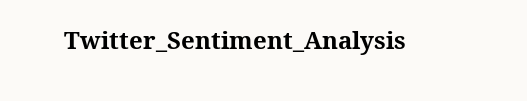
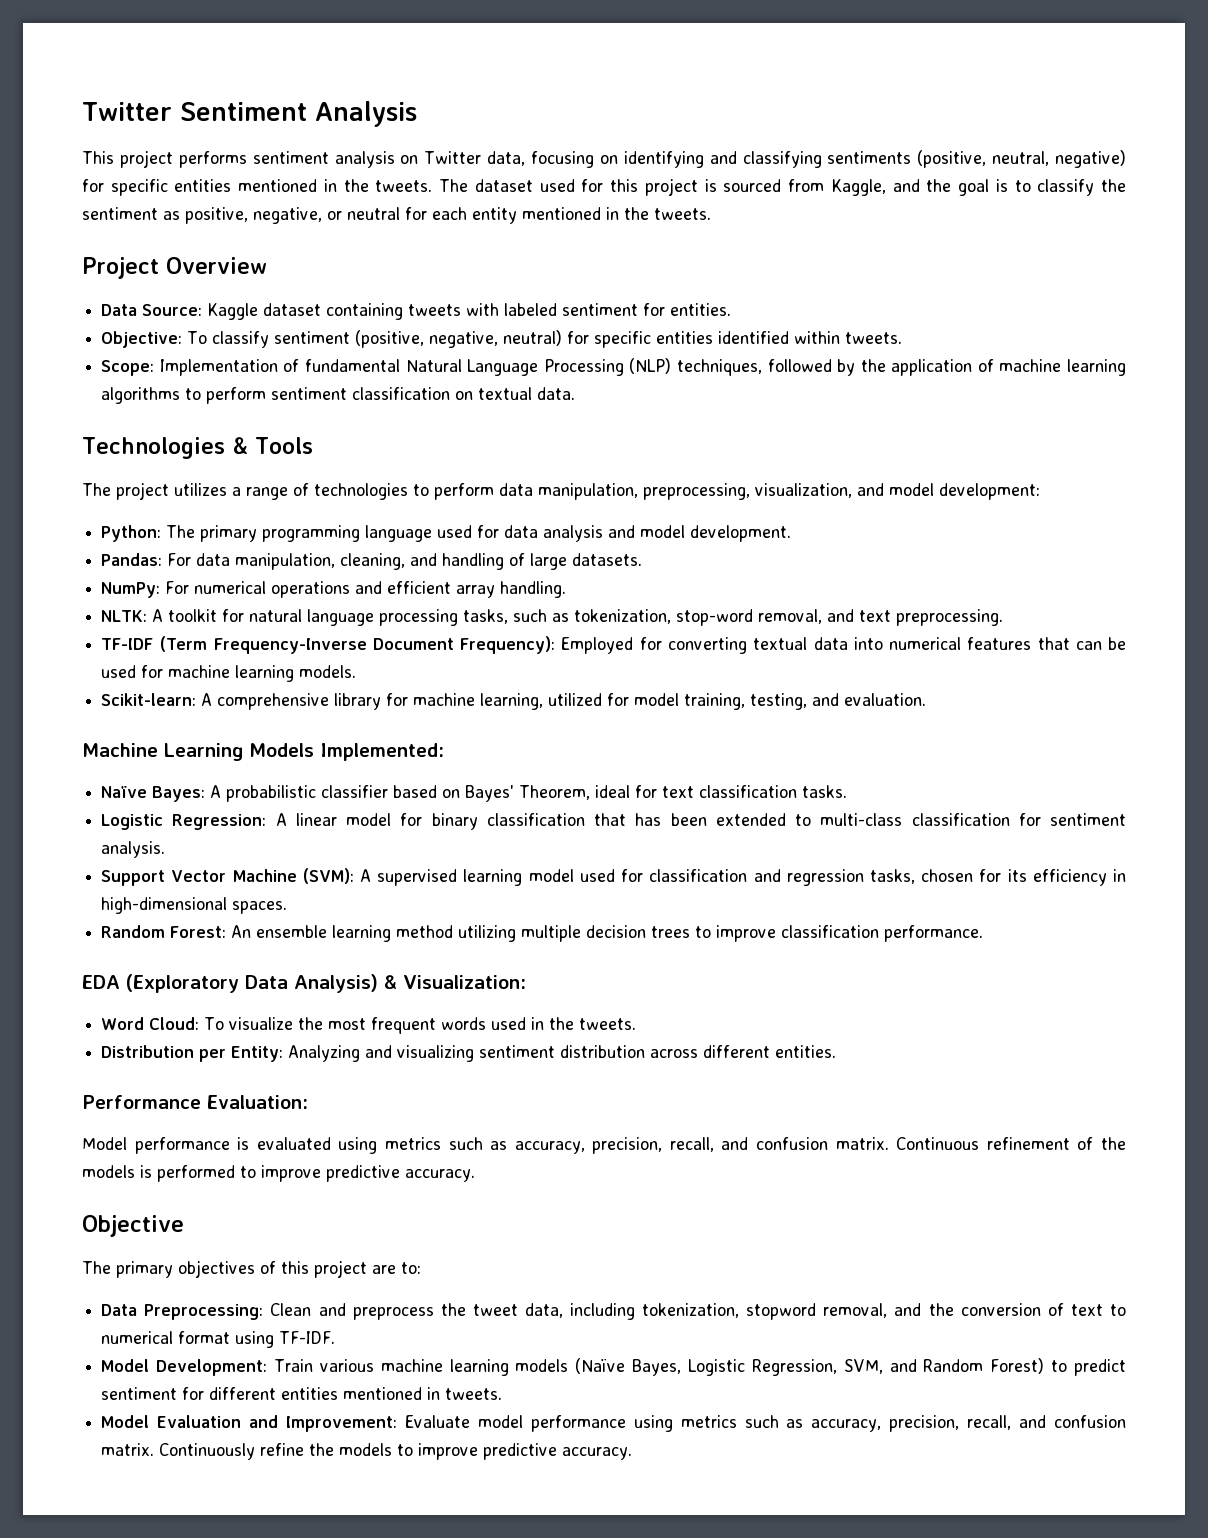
[64,31,406,55] Twitter_Sentiment_Analysis -> [82,101,417,127] [82,150,1126,168] [82,178,1127,196] [82,207,711,224] [82,257,267,279] [101,303,732,320] [101,330,903,348] [101,358,1127,376] [101,387,576,404] [82,437,313,459] [82,482,1040,500] [101,525,792,542] [101,553,643,570] [101,581,567,598] [101,609,1004,626] [101,636,1126,654] [101,665,357,682] [101,693,927,710] [82,743,444,761] [101,785,848,802] [101,813,1126,830] [101,841,166,858] [101,868,1127,886] [101,897,288,914] [101,925,984,942] [82,974,526,993] [101,1017,637,1034] [101,1045,837,1062] [82,1095,308,1109] [82,1137,1127,1154] [82,1165,475,1182] [82,1215,184,1237] [82,1260,421,1278] [101,1303,1127,1320] [101,1331,336,1348] [101,1358,1126,1376] [101,1387,503,1400] [101,1415,1126,1432] [101,1443,633,1460] Twitter Sentiment Analysis // This project performs sentiment analysis on Twitter data, focusing on identifying and classifying sentiments (positive, neutral, negative) for specific entities mentioned in the tweets. The dataset used for this project is sourced from Kaggle, and the goal is to classify the sentiment as positive, negative, or neutral for each entity mentioned in the tweets. // Project Overview // Data Source: Kaggle dataset containing tweets with labeled sentiment for entities. // Objective: To classify sentiment (positive, negative, neutral) for specific entities identified within tweets. // Scope: Implementation of fundamental Natural Language Processing (NLP) techniques, followed by the application of machine learning algorithms to perform sentiment classification on textual data. // Technologies & Tools // The project utilizes a range of technologies to perform data manipulation, preprocessing, visualization, and model development: // Python: The primary programming language used for data analysis and model development. // Pandas: For data manipulation, cleaning, and handling of large datasets. // NumPy: For numerical operations and efficient array handling. // NLTK: A toolkit for natural language processing tasks, such as tokenization, stop-word removal, and text preprocessing. // TF-IDF (Term Frequency-Inverse Document Frequency): Employed for converting textual data into numerical features that can be used for machine learning models. // Scikit-learn: A comprehensive library for machine learning, utilized for model training, testing, and evaluation. // Machine Learning Models Implemented: // Naïve Bayes: A probabilistic classifier based on Bayes' Theorem, ideal for text classification tasks. // Logistic Regression: A linear model for binary classification that has been extended to multi-class classification for sentiment analysis. // Support Vector Machine (SVM): A supervised learning model used for classification and regression tasks, chosen for its efficiency in high-dimensional spaces. // Random Forest: An ensemble learning method utilizing multiple decision trees to improve classification performance. // EDA (Exploratory Data Analysis) & Visualization: // Word Cloud: To visualize the most frequent words used in the tweets. // Distribution per Entity: Analyzing and visualizing sentiment distribution across different entities. // Performance Evaluation: // Model performance is evaluated using metrics such as accuracy, precision, recall, and confusion matrix. Continuous refinement of the models is performed to improve predictive accuracy. // Objective // The primary objectives of this project are to: // Data Preprocessing: Clean and preprocess the tweet data, including tokenization, stopword removal, and the conversion of text to numerical format using TF-IDF. // Model Development: Train various machine learning models (Naïve Bayes, Logistic Regression, SVM, and Random Forest) to predict sentiment for different entities mentioned in tweets. // Model Evaluation and Improvement: Evaluate model performance using metrics such as accuracy, precision, recall, and confusion matrix. Continuously refine the models to improve predictive accuracy.

